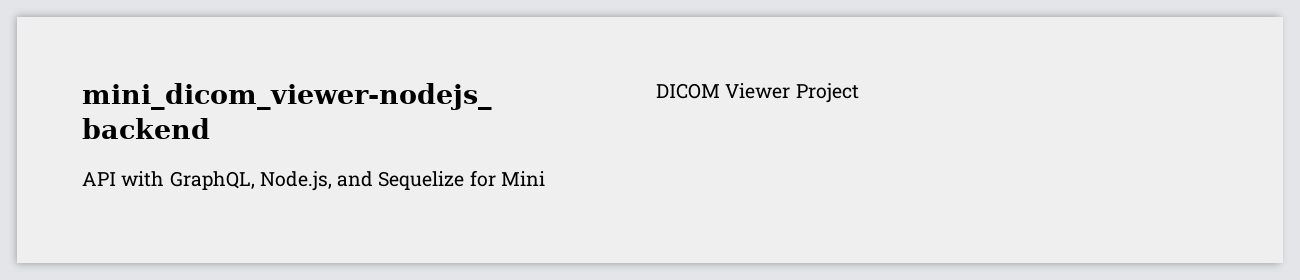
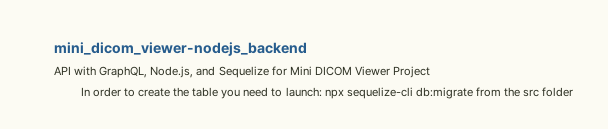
(859, 93) none -> [80,87,574,99] // In order to create the table you need to launch: npx sequelize-cli db:migrate from the src folder

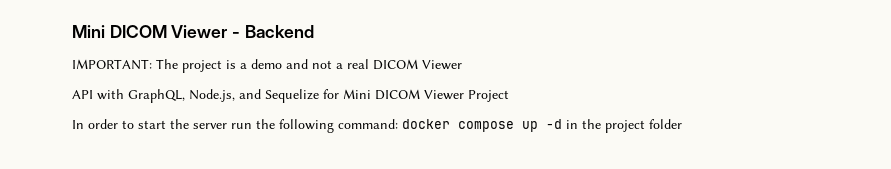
[54,42,307,56] mini_dicom_viewer-nodejs_backend -> [72,25,314,38] [72,59,462,73] Mini DICOM Viewer - Backend // IMPORTANT: The project is a demo and not a real DICOM Viewer
[137,87,540,99] create the table you need to launch: npx sequelize-cli db:migrate from the src -> [138,119,645,133] start the server run the following command: docker compose up -d in the project

